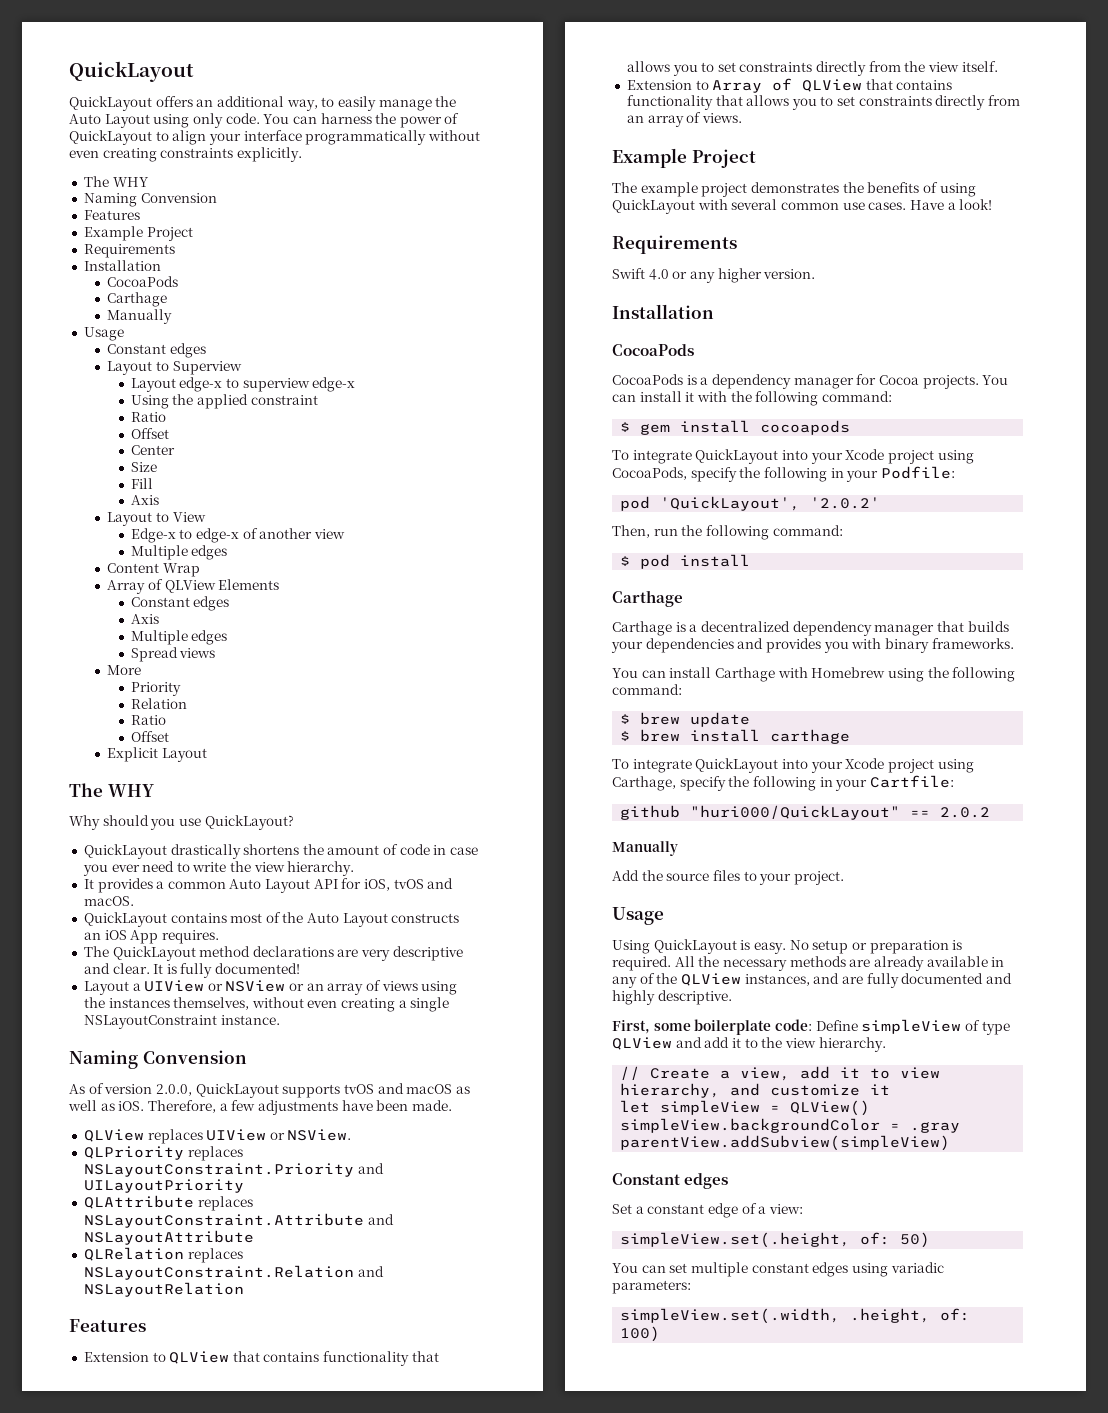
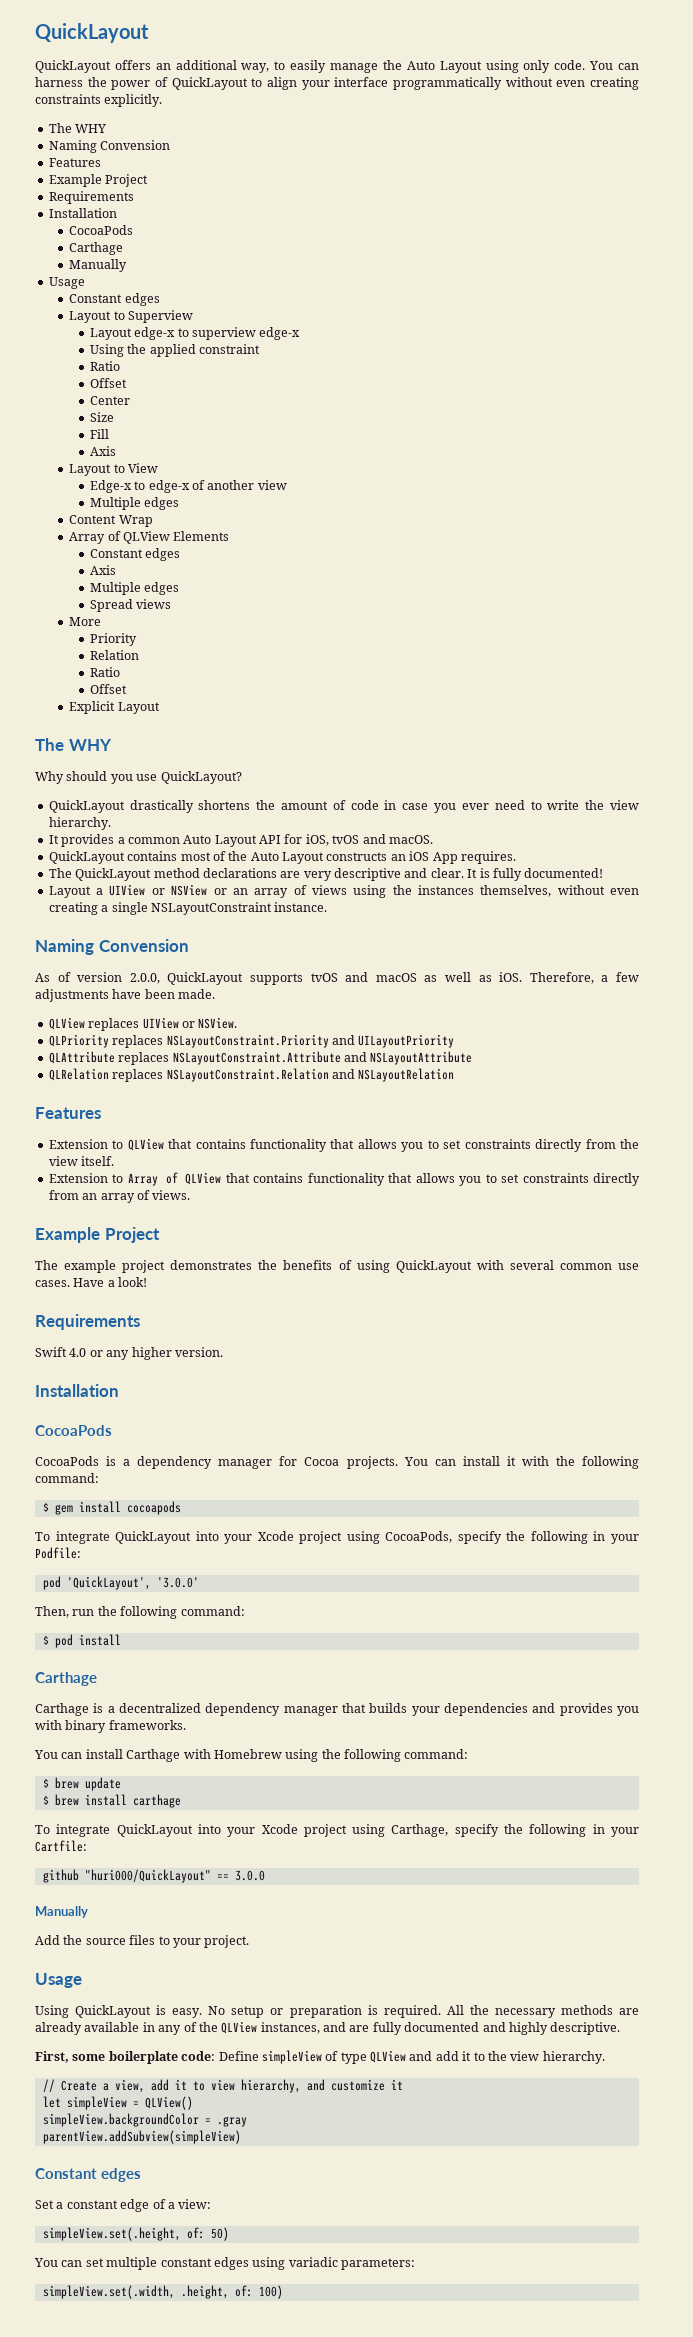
[810,497,881,509] '2.0.2' -> [156,1577,199,1588] '3.0.0'
[940,807,991,818] 2.0.2 -> [234,1870,265,1881] 3.0.0

